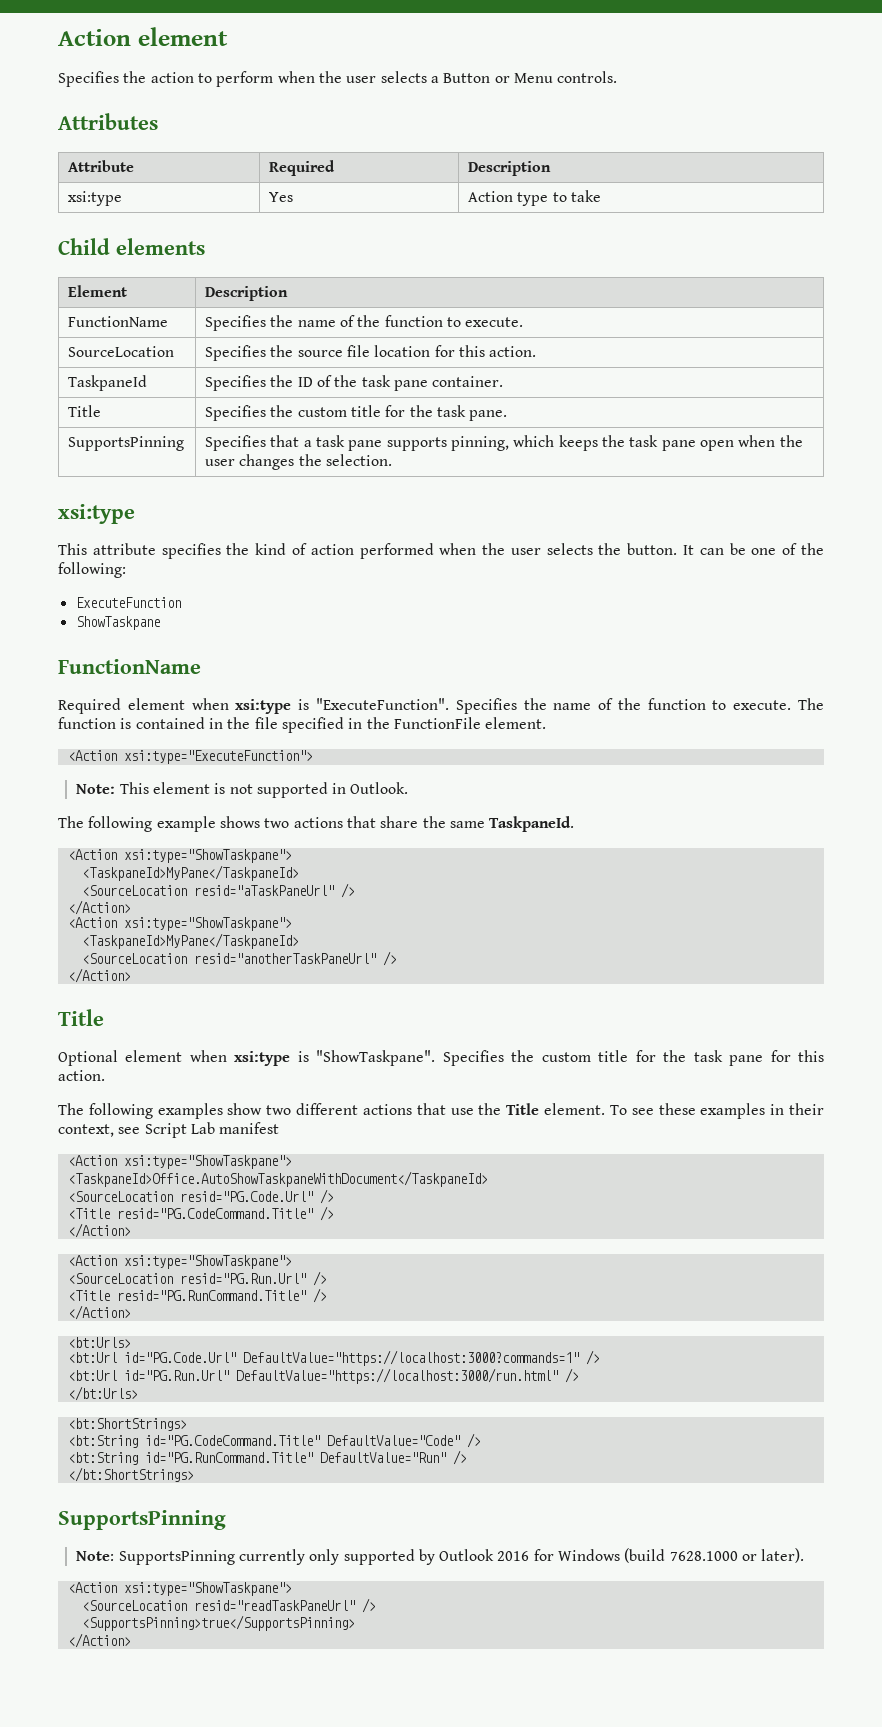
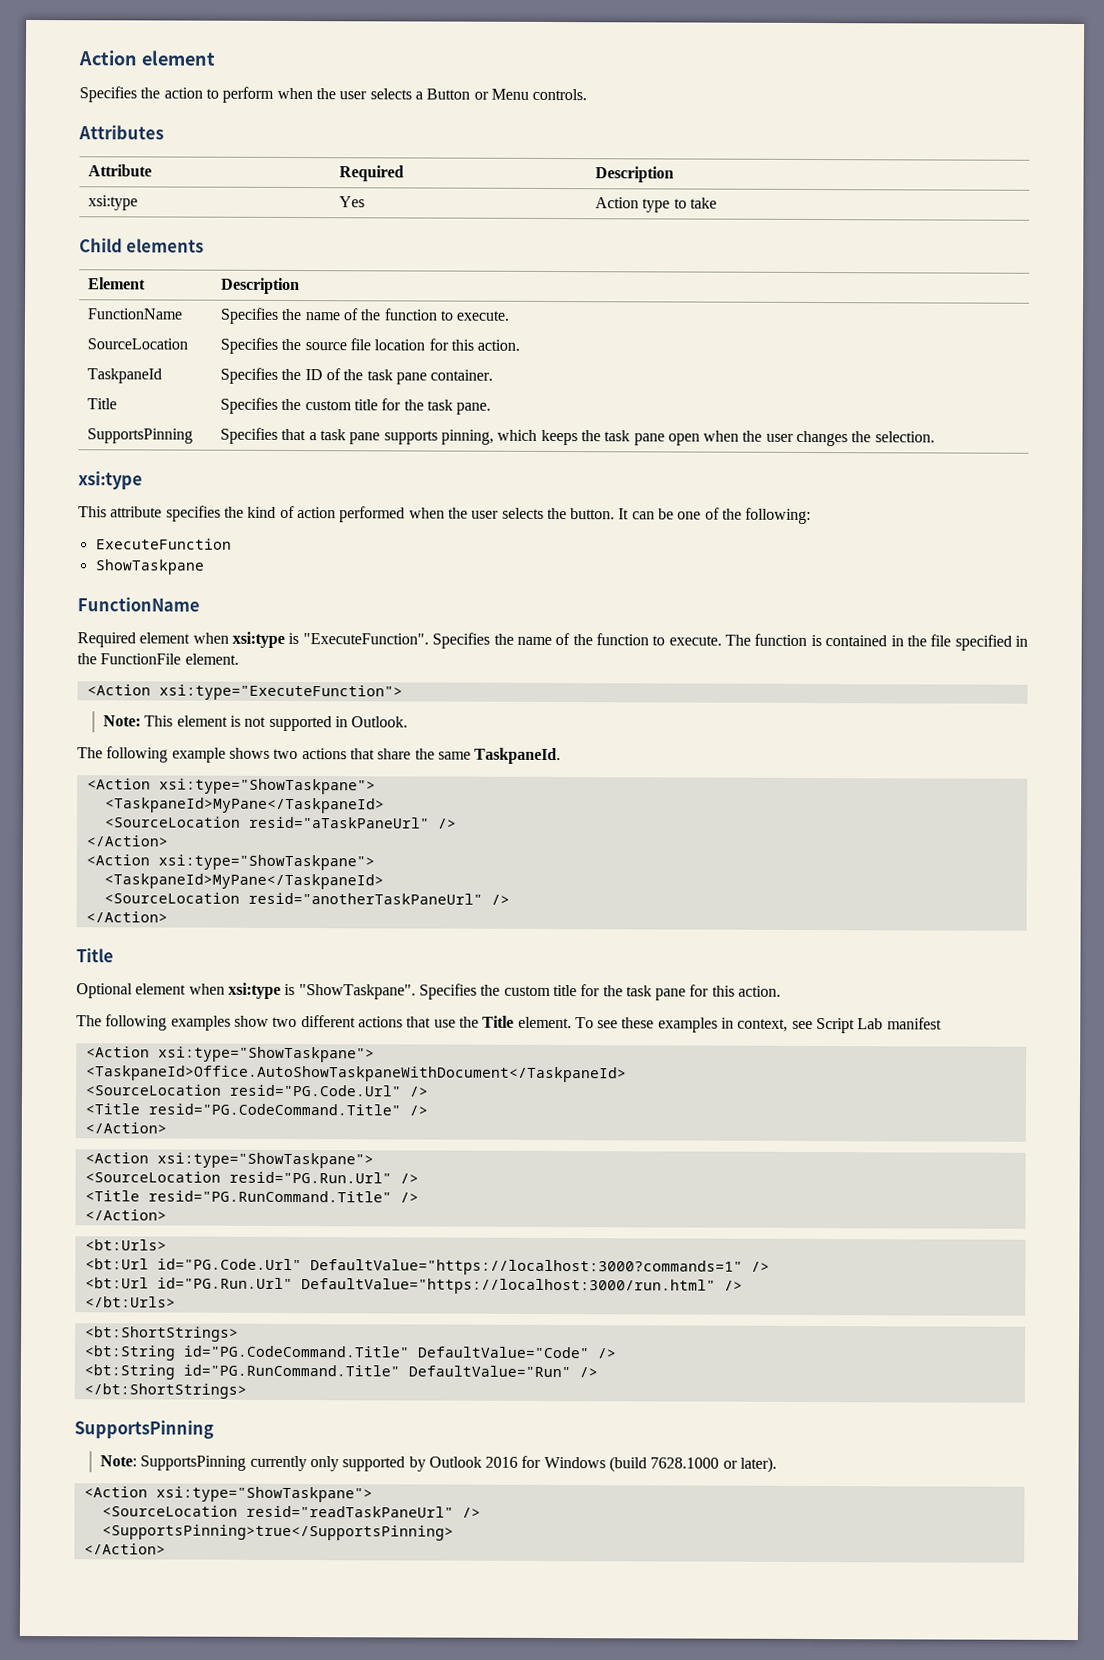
[789,1103,825,1115] their -> (735, 1023) none

